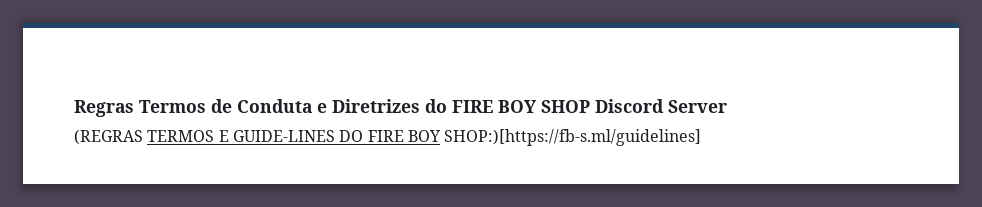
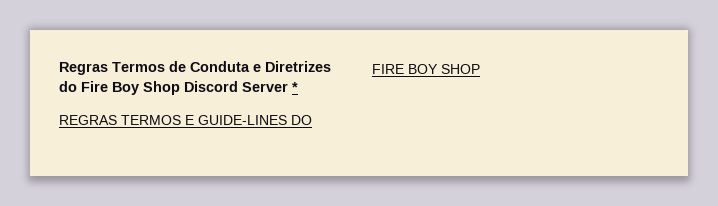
[452,100,590,113] FIRE BOY SHOP -> [81,81,180,95] Fire Boy Shop
[74,129,143,145] // (REGRAS -> [292,82,298,92] [59,115,117,125] * // REGRAS
[444,129,702,146] SHOP:)[https://fb-s.ml/guidelines] -> [441,64,480,74] SHOP

